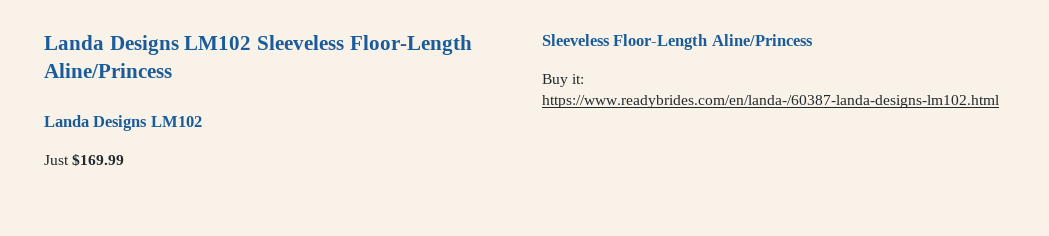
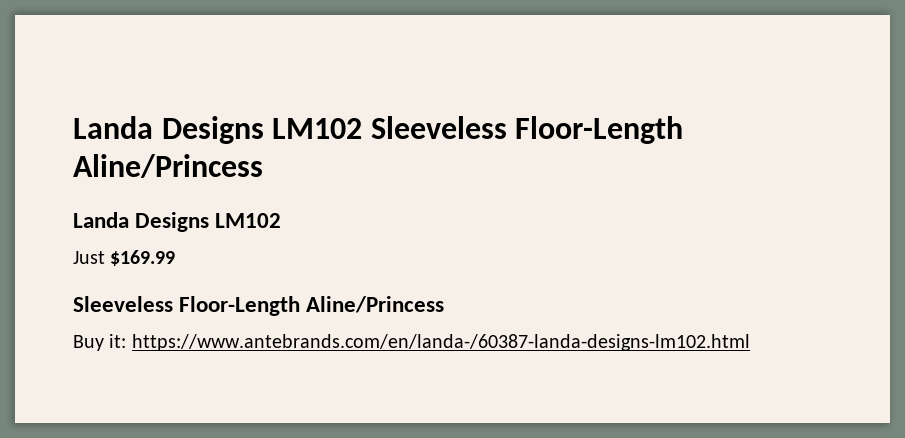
[542,95,999,108] https://www.readybrides.com/en/landa-/60387-landa-designs-lm102.html -> [131,334,750,351] https://www.antebrands.com/en/landa-/60387-landa-designs-lm102.html

